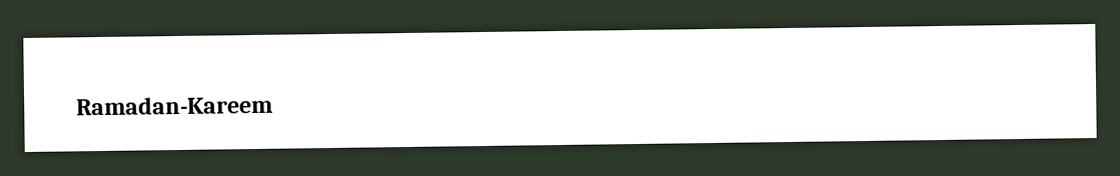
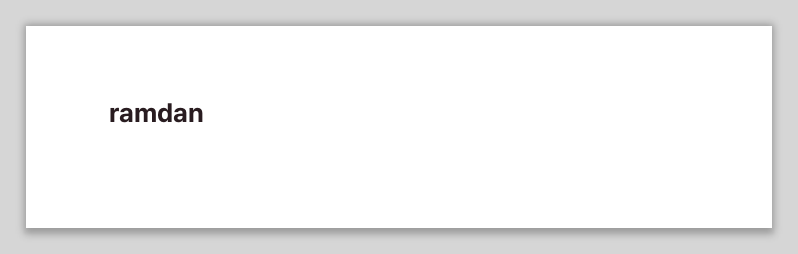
[76,95,273,116] Ramadan-Kareem -> [109,103,204,123] ramdan

